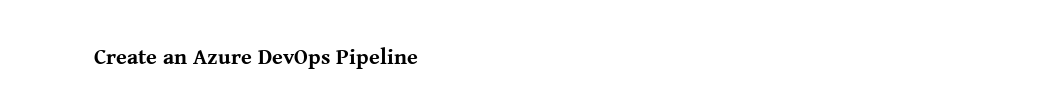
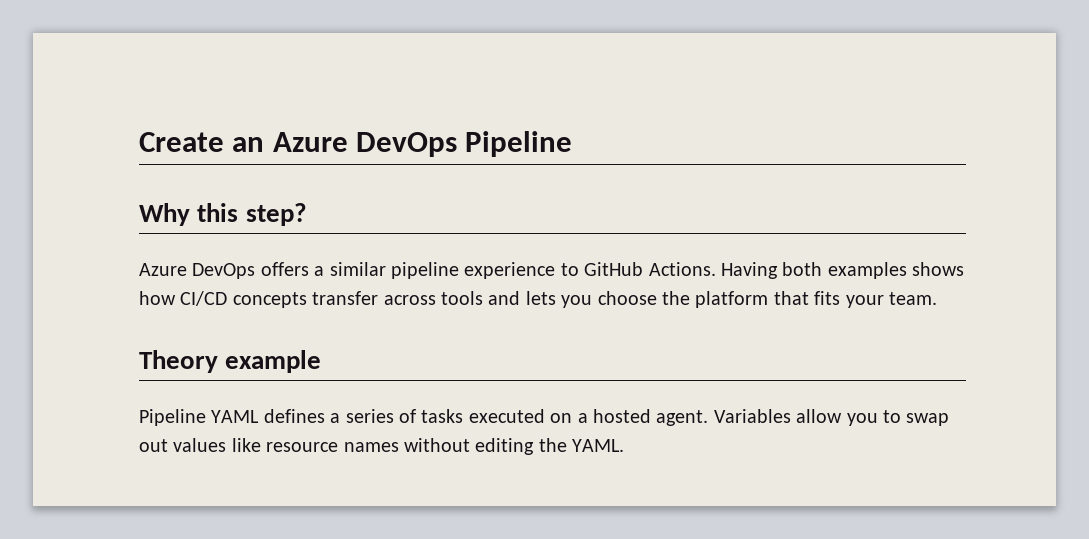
(418, 58) none -> [139,203,307,226] [139,262,965,279] [139,291,937,308] [139,350,322,373] [139,409,950,426] [139,438,625,455] // Why this step? // Azure DevOps offers a similar pipeline experience to GitHub Actions. Having both examples shows how CI/CD concepts transfer across tools and lets you choose the platform that fits your team. // Theory example // Pipeline YAML defines a series of tasks executed on a hosted agent. Variables allow you to swap out values like resource names without editing the YAML.

